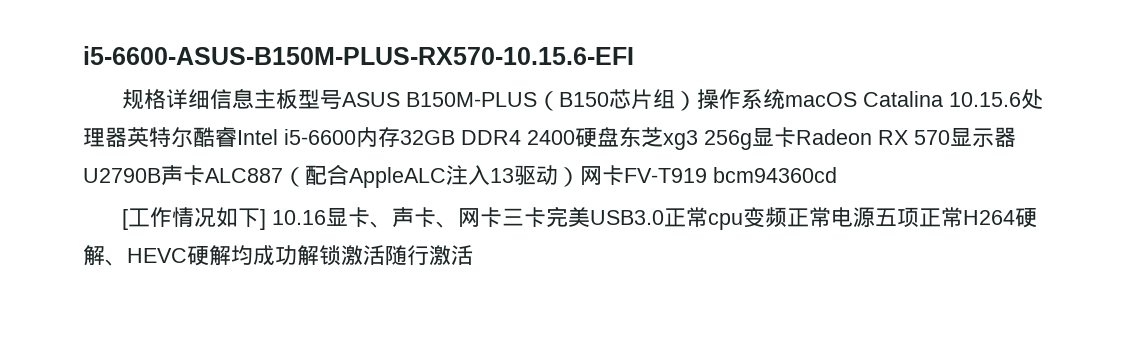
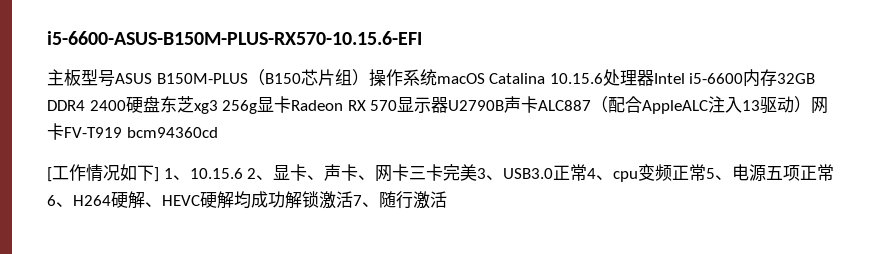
[121,88,254,110] 规格详细信息 -> (422, 38) none
[127,127,237,148] 英特尔酷睿 -> (654, 78) none
[271,210,326,225] 10.16 -> [163,168,274,180] 1、10.15.6 2、
(590, 217) none -> [477,168,504,180] 3、
(708, 217) none -> [587,168,614,180] 4、
(831, 217) none -> [706,168,733,180] 5、
(963, 217) none -> [47,195,73,207] 6、
(385, 255) none -> [353,195,379,207] 7、

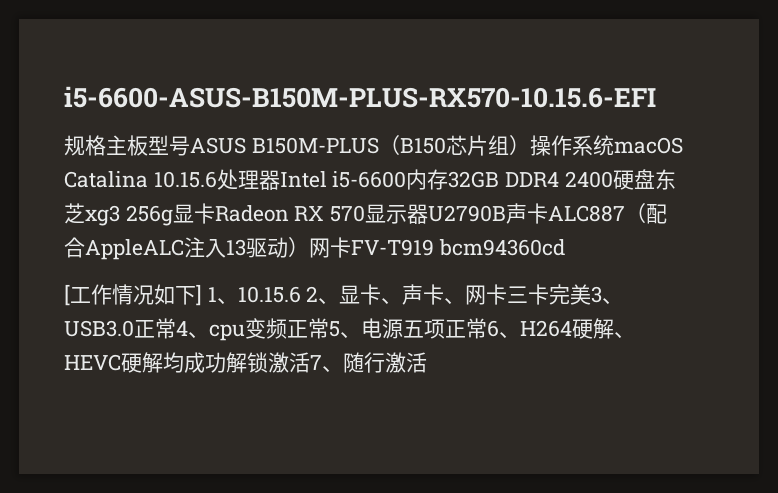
(422, 38) none -> [64,135,106,156] 规格

